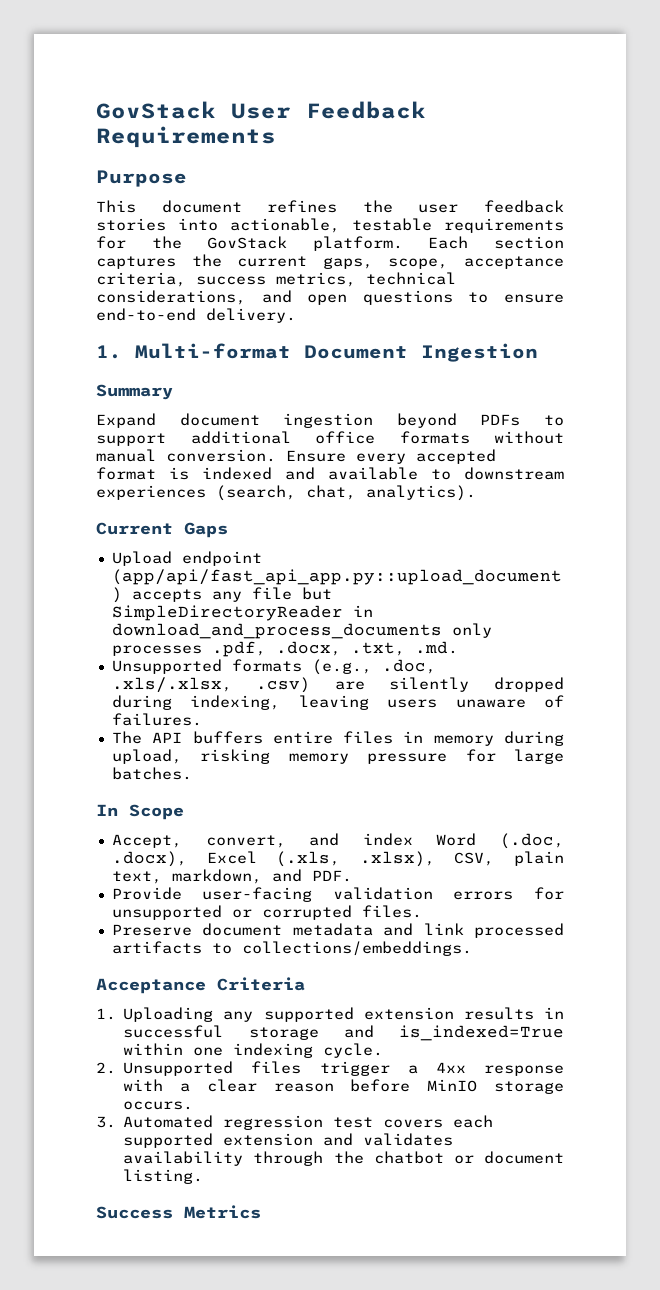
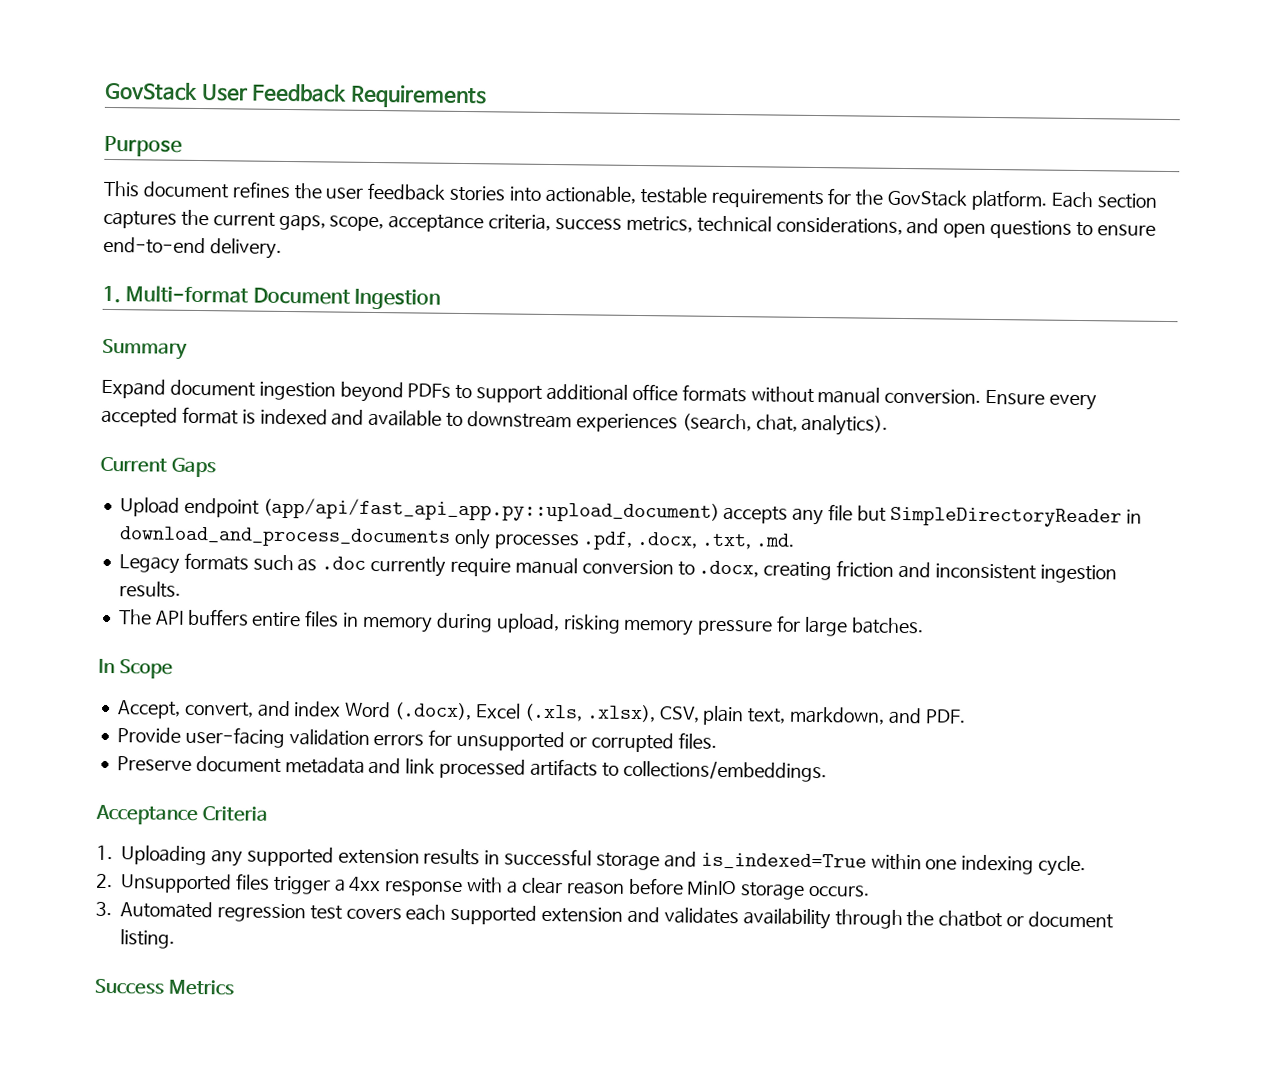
[111,659,436,675] [111,677,564,693] [111,695,564,710] [111,713,202,726] Unsupported formats (e.g., .doc, .xls/.xlsx, .csv) are silently dropped during indexing, leaving users unaware of failures. -> [118,552,1117,584] [118,581,181,598] Legacy formats such as .doc currently require manual conversion to .docx, creating friction and inconsistent ingestion results.
[500,833,564,849] [111,851,187,867] (.doc, .docx), -> [394,702,473,721] (.docx),

